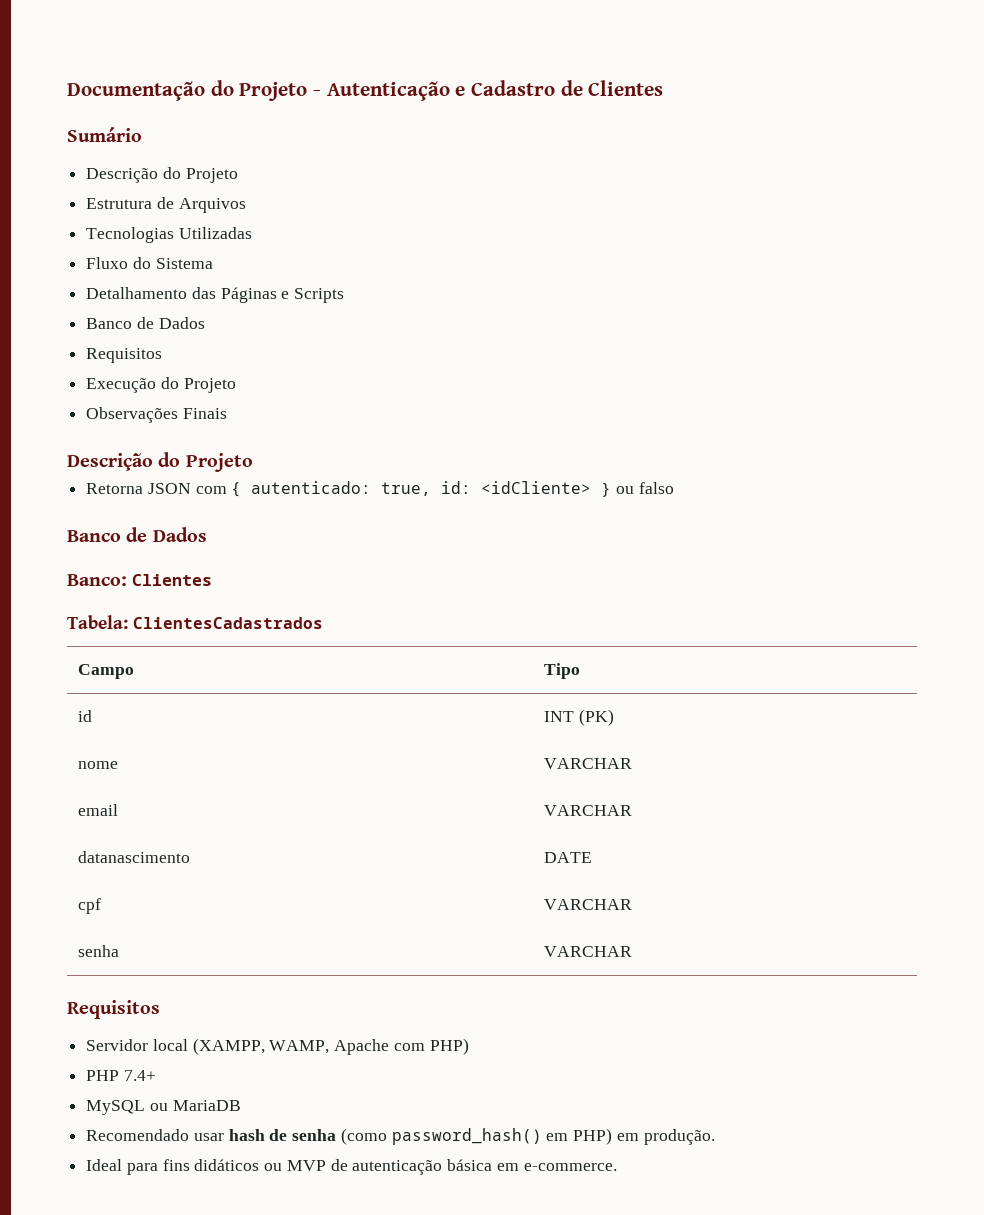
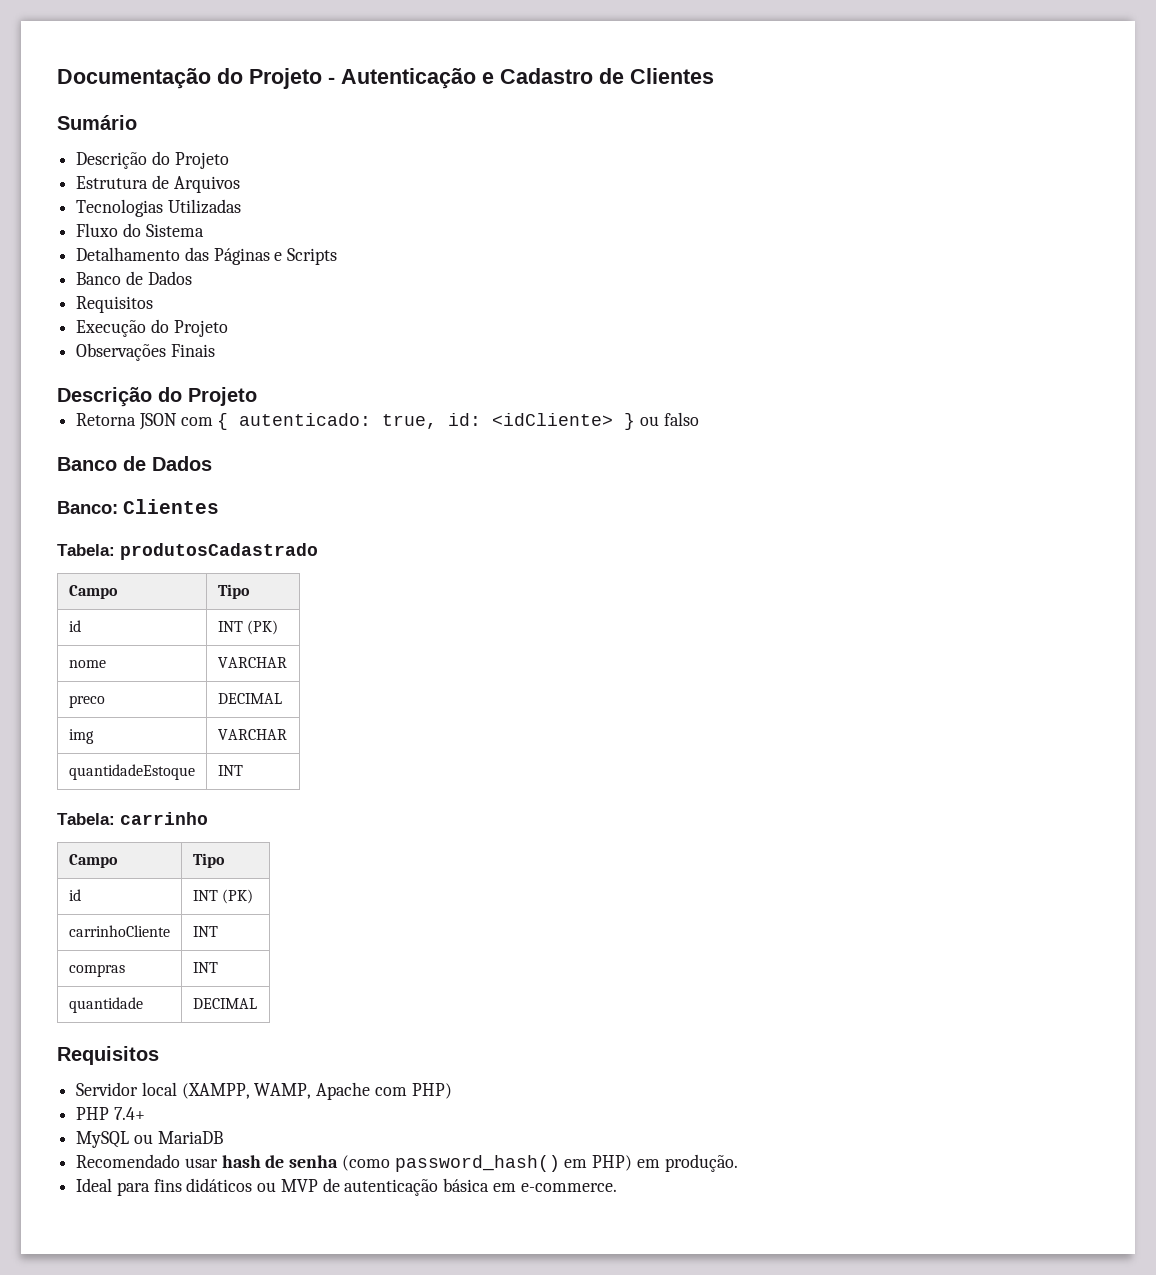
[133,617,323,629] ClientesCadastrados -> [120,543,318,560] produtosCadastrado
[77,804,118,816] [543,805,632,816] [77,851,190,863] [543,852,592,863] [77,898,101,914] [543,899,632,910] [77,945,119,957] [543,946,632,957] email | VARCHAR // datanascimento | DATE // cpf | VARCHAR // senha | VARCHAR -> [68,695,105,708] [217,693,282,704] [68,729,94,744] [217,729,287,740] [68,764,195,780] [217,765,243,776] [57,812,208,825] [68,854,118,868] [192,853,225,868] [68,889,81,901] [192,889,253,904] [68,925,170,937] [192,926,218,937] [68,964,125,977] [192,962,218,973] [68,997,143,1013] [192,998,257,1009] preco | DECIMAL // img | VARCHAR // quantidadeEstoque | INT // Tabela: carrinho // Campo | Tipo // id | INT (PK) // carrinhoCliente | INT // compras | INT // quantidade | DECIMAL

